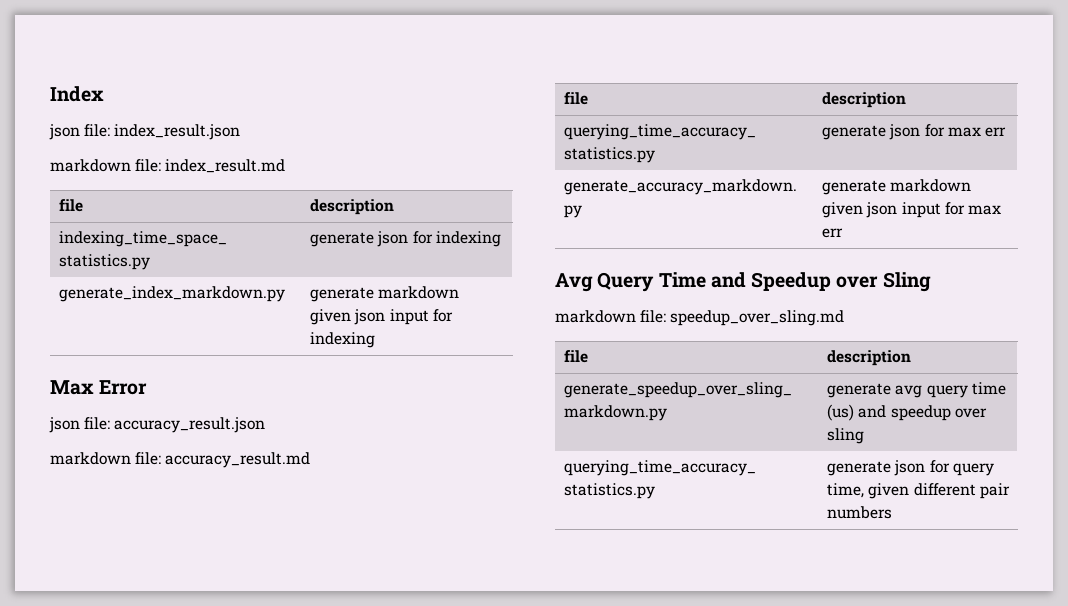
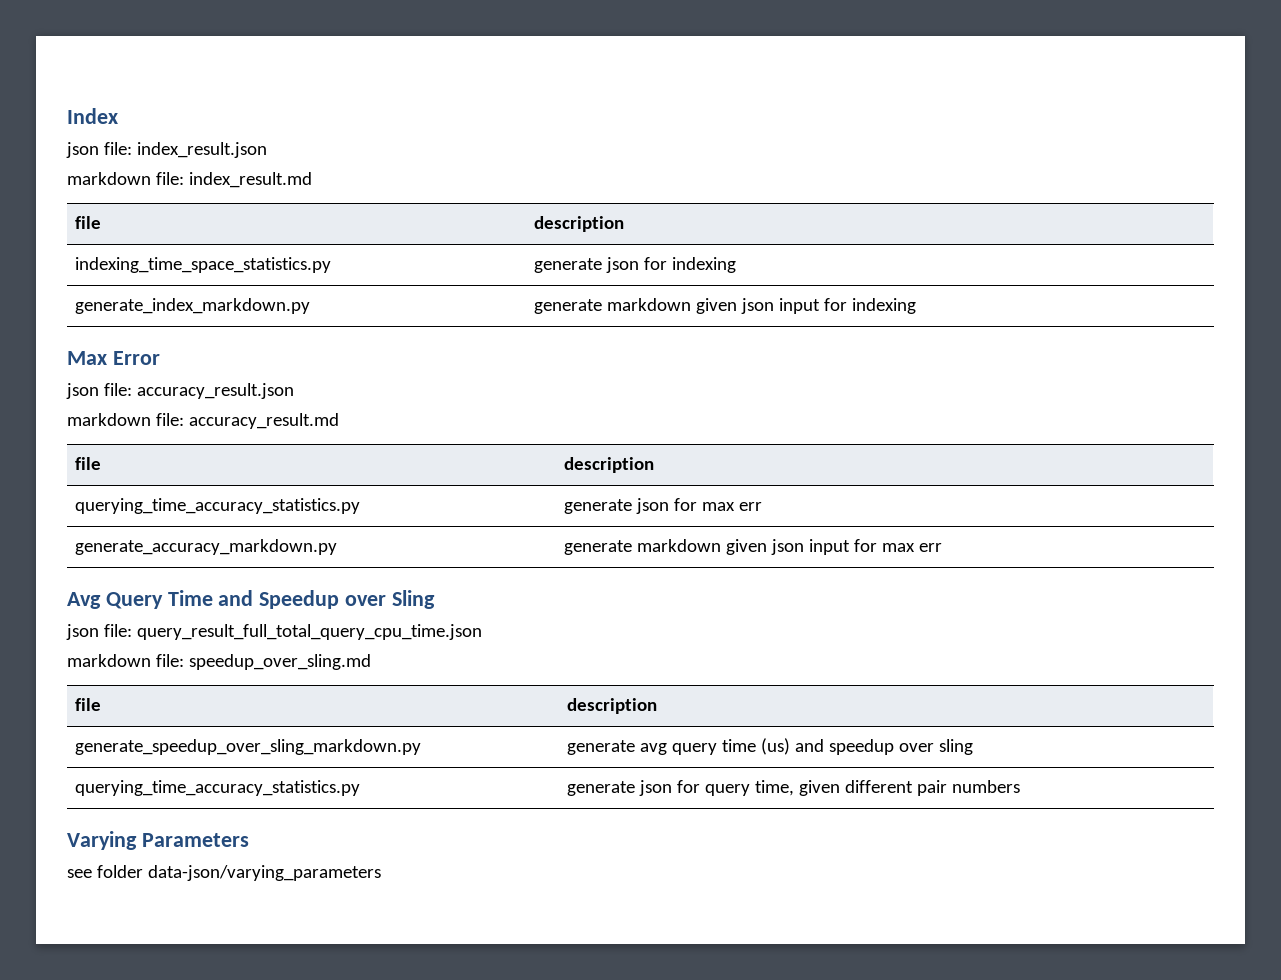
(931, 282) none -> [66,624,482,640] // json file: query_result_full_total_query_cpu_time.json
(893, 512) none -> [67,831,249,850] [67,865,381,881] // Varying Parameters // see folder data-json/varying_parameters

